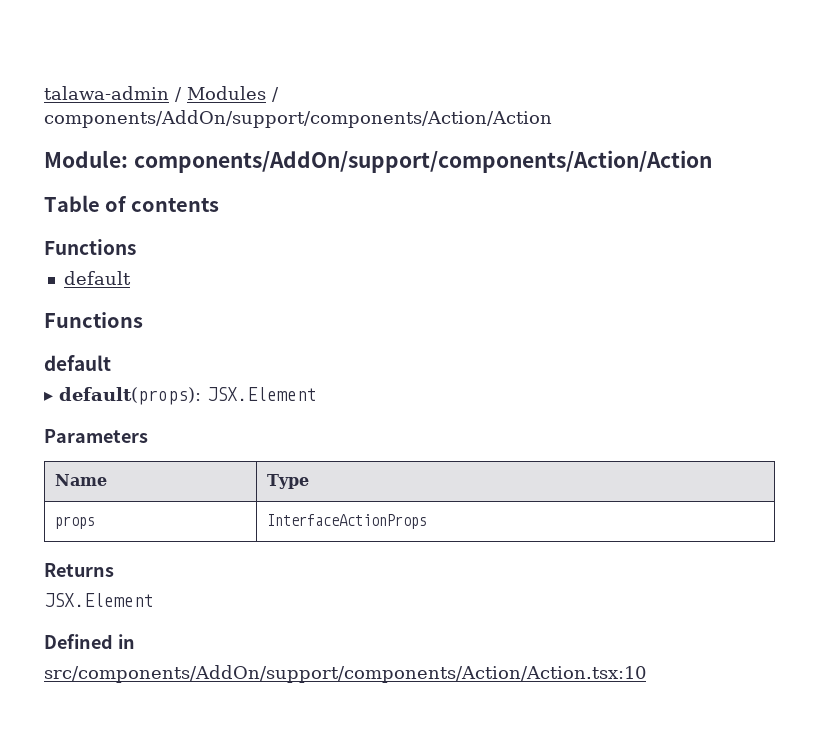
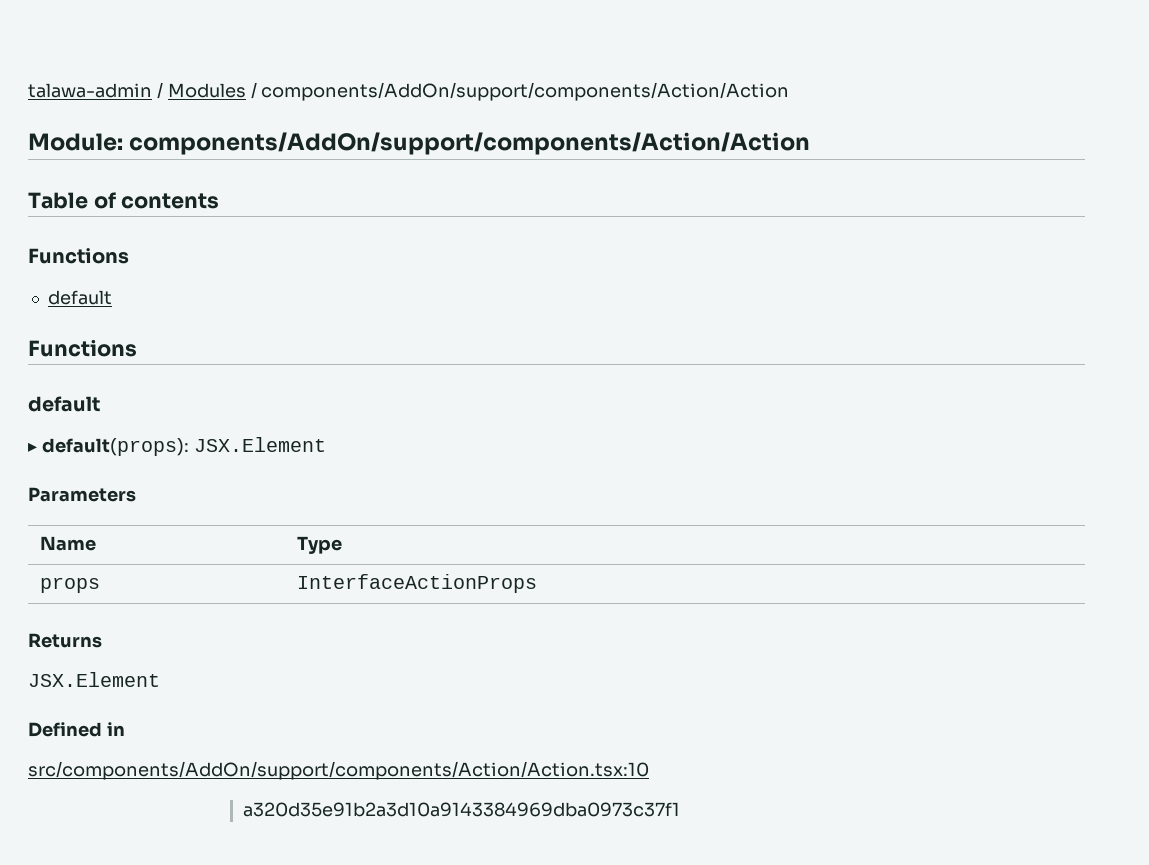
(646, 674) none -> [242,802,680,817] // a320d35e91b2a3d10a9143384969dba0973c37f1

